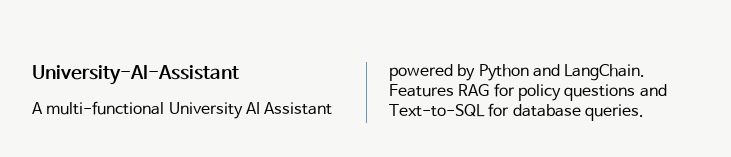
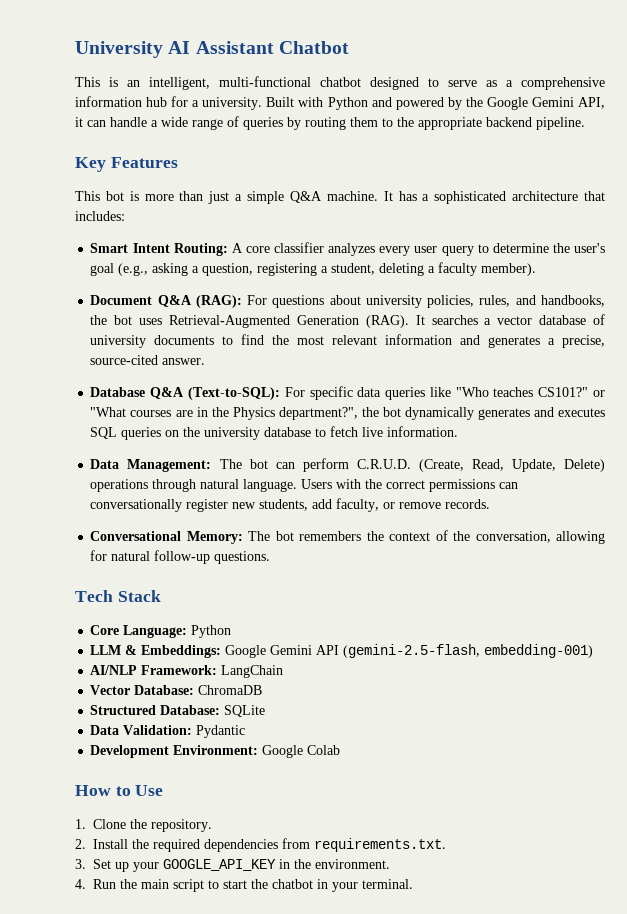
[32,65,239,85] [32,101,333,119] [389,64,646,81] [389,83,667,101] [389,103,644,121] University-AI-Assistant // A multi-functional University AI Assistant powered by Python and LangChain. Features RAG for policy questions and Text-to-SQL for database queries. -> [75,41,349,58] [75,76,605,90] [75,96,605,110] [75,116,585,130] [75,157,178,172] [75,191,606,204] [75,211,125,221] [90,242,606,256] [90,262,537,276] [90,295,605,308] [90,314,605,328] [90,334,605,348] [90,355,206,365] [90,386,606,400] [90,407,606,420] [90,426,459,440] [90,458,605,472] [90,479,519,492] [90,498,491,512] [90,530,605,544] [90,550,271,564] [75,590,161,602] [90,625,232,638] [90,644,594,658] [90,665,284,678] [90,685,263,695] [90,705,266,717] [90,725,246,738] [90,745,341,758] [75,785,164,796] [75,819,212,832] [75,838,446,852] [75,859,390,872] [75,879,413,892] University AI Assistant Chatbot // This is an intelligent, multi-functional chatbot designed to serve as a comprehensive information hub for a university. Built with Python and powered by the Google Gemini API, it can handle a wide range of queries by routing them to the appropriate backend pipeline. // Key Features // This bot is more than just a simple Q&A machine. It has a sophisticated architecture that includes: // Smart Intent Routing: A core classifier analyzes every user query to determine the user's goal (e.g., asking a question, registering a student, deleting a faculty member). // Document Q&A (RAG): For questions about university policies, rules, and handbooks, the bot uses Retrieval-Augmented Generation (RAG). It searches a vector database of university documents to find the most relevant information and generates a precise, source-cited answer. // Database Q&A (Text-to-SQL): For specific data queries like "Who teaches CS101?" or "What courses are in the Physics department?", the bot dynamically generates and executes SQL queries on the university database to fetch live information. // Data Management: The bot can perform C.R.U.D. (Create, Read, Update, Delete) operations through natural language. Users with the correct permissions can conversationally register new students, add faculty, or remove records. // Conversational Memory: The bot remembers the context of the conversation, allowing for natural follow-up questions. // Tech Stack // Core Language: Python // LLM & Embeddings: Google Gemini API (gemini-2.5-flash, embedding-001) // AI/NLP Framework: LangChain // Vector Database: ChromaDB // Structured Database: SQLite // Data Validation: Pydantic // Development Environment: Google Colab // How to Use // 1. Clone the repository. // 2. Install the required dependencies from requirements.txt. // 3. Set up your GOOGLE_API_KEY in the environment. // 4. Run the main script to start the chatbot in your terminal.

